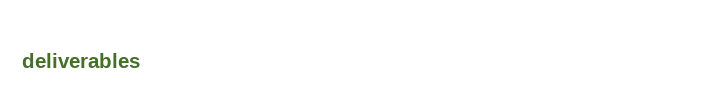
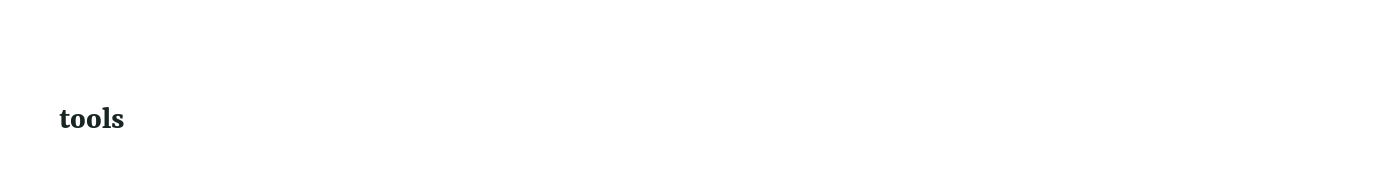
[22,53,140,68] deliverables -> [59,107,124,128] tools

